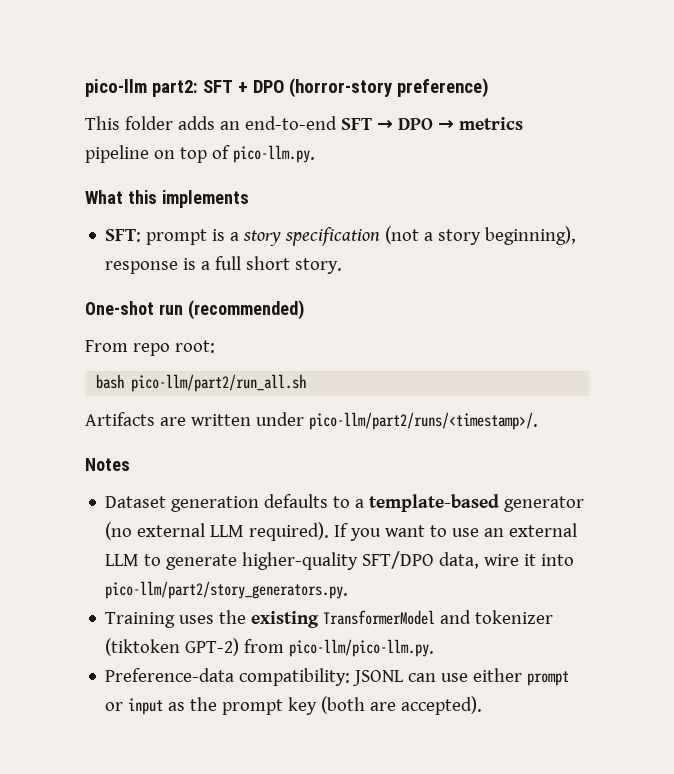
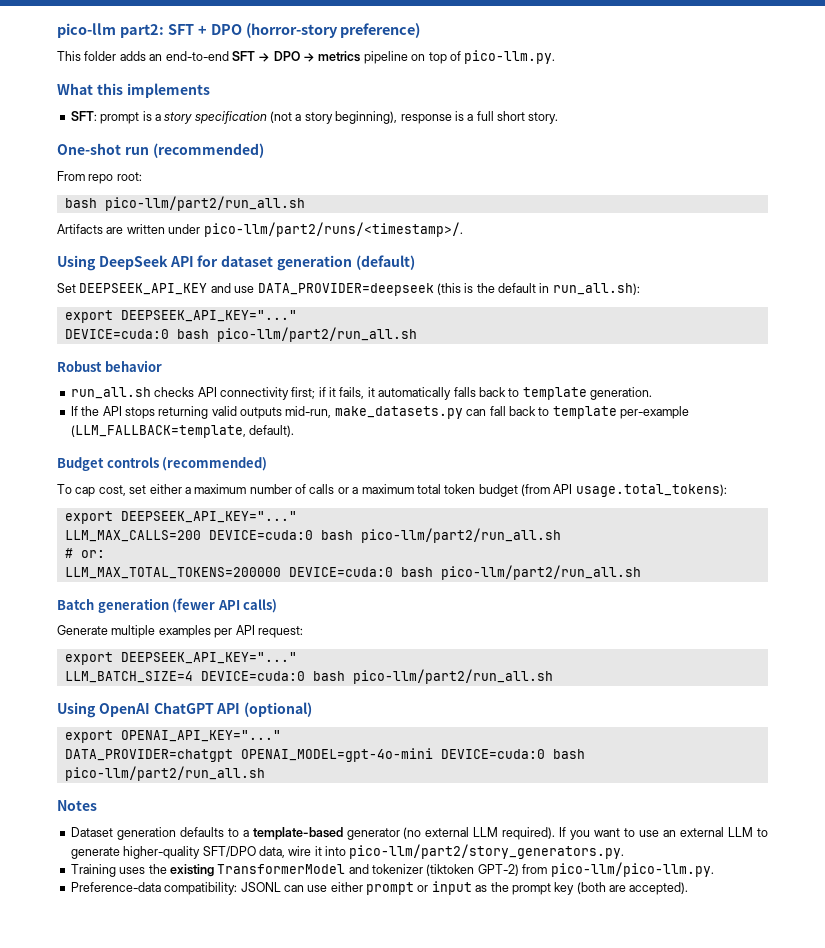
(538, 421) none -> [57,255,415,271] [57,283,640,296] [64,310,297,323] [64,327,417,342] [57,360,162,372] [70,387,652,400] [70,406,689,419] [70,425,295,438] [57,457,268,471] [57,484,727,497] [64,511,297,524] [64,528,561,543] [64,548,105,558] [64,565,641,580] [57,598,278,613] [57,625,303,638] [64,652,297,665] [64,669,553,684] [57,702,313,718] [64,730,281,743] [64,748,585,762] [64,766,265,781] // Using DeepSeek API for dataset generation (default) // Set DEEPSEEK_API_KEY and use DATA_PROVIDER=deepseek (this is the default in run_all.sh): // export DEEPSEEK_API_KEY="..." // DEVICE=cuda:0 bash pico-llm/part2/run_all.sh // Robust behavior // run_all.sh checks API connectivity first; if it fails, it automatically falls back to template generation. // If the API stops returning valid outputs mid-run, make_datasets.py can fall back to template per-example (LLM_FALLBACK=template, default). // Budget controls (recommended) // To cap cost, set either a maximum number of calls or a maximum total token budget (from API usage.total_tokens): // export DEEPSEEK_API_KEY="..." // LLM_MAX_CALLS=200 DEVICE=cuda:0 bash pico-llm/part2/run_all.sh // # or: // LLM_MAX_TOTAL_TOKENS=200000 DEVICE=cuda:0 bash pico-llm/part2/run_all.sh // Batch generation (fewer API calls) // Generate multiple examples per API request: // export DEEPSEEK_API_KEY="..." // LLM_BATCH_SIZE=4 DEVICE=cuda:0 bash pico-llm/part2/run_all.sh // Using OpenAI ChatGPT API (optional) // export OPENAI_API_KEY="..." // DATA_PROVIDER=chatgpt OPENAI_MODEL=gpt-4o-mini DEVICE=cuda:0 bash pico-llm/part2/run_all.sh

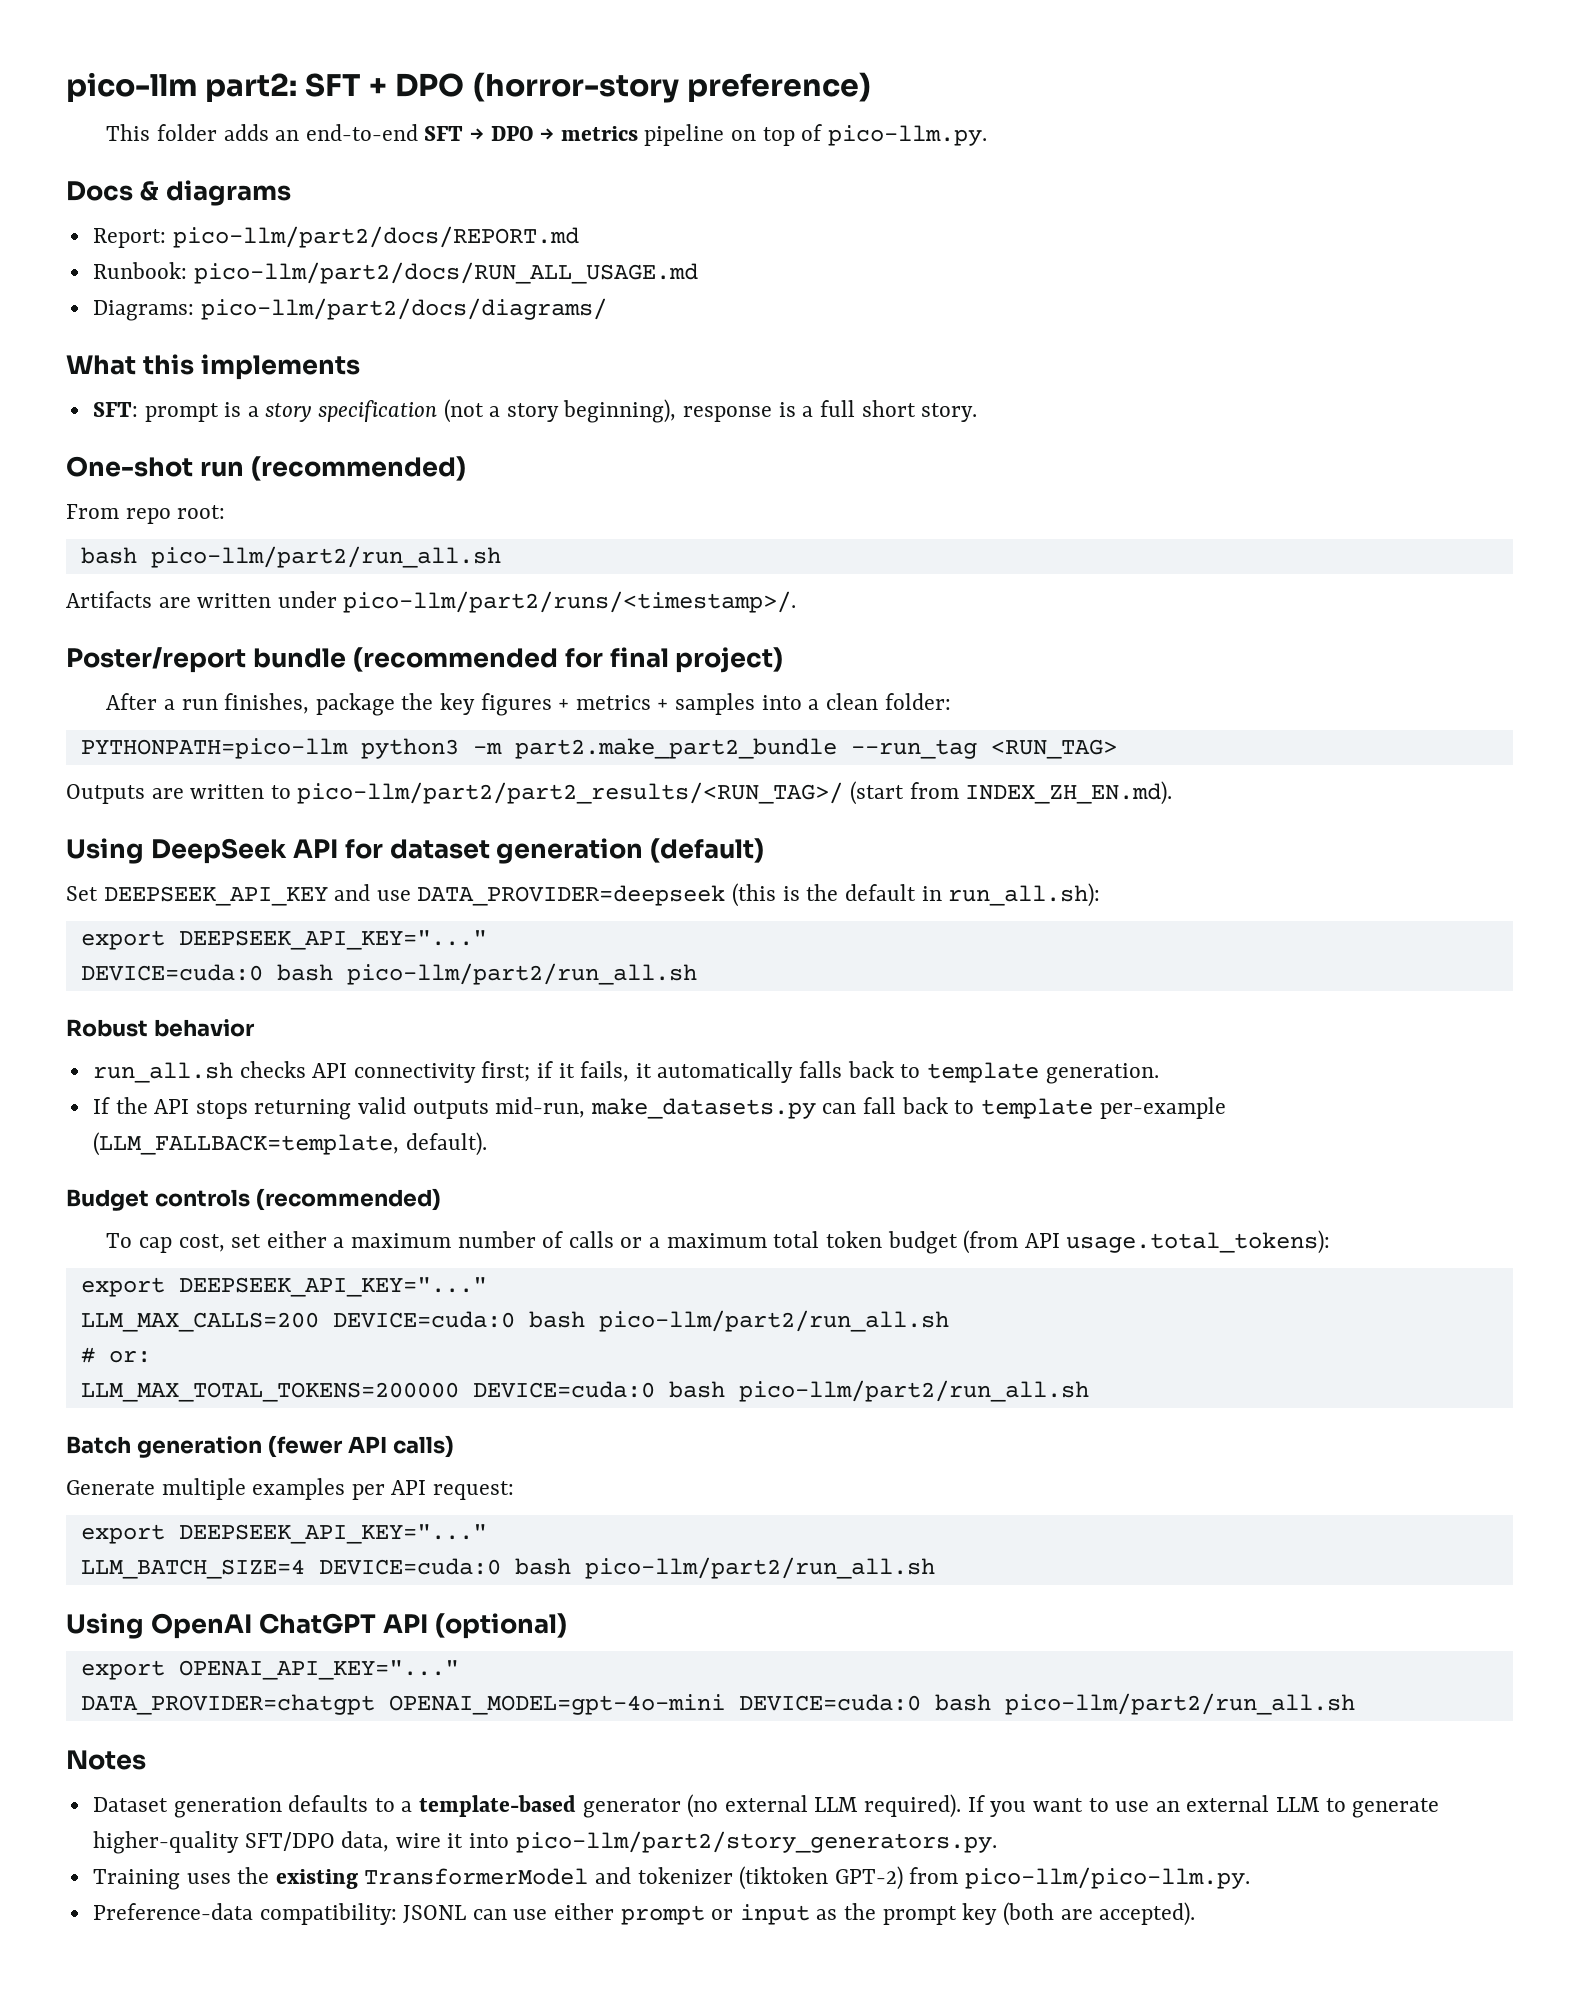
(556, 57) none -> [66,180,291,206] [92,226,579,248] [92,262,698,284] [92,298,607,321] // Docs & diagrams // Report: pico-llm/part2/docs/REPORT.md // Runbook: pico-llm/part2/docs/RUN_ALL_USAGE.md // Diagrams: pico-llm/part2/docs/diagrams/
(463, 229) none -> [66,647,784,673] [106,693,951,716] [80,738,1117,759] [66,781,1173,805] // Poster/report bundle (recommended for final project) // After a run finishes, package the key figures + metrics + samples into a clean folder: // PYTHONPATH=pico-llm python3 -m part2.make_part2_bundle --run_tag <RUN_TAG> // Outputs are written to pico-llm/part2/part2_results/<RUN_TAG>/ (start from INDEX_ZH_EN.md).

